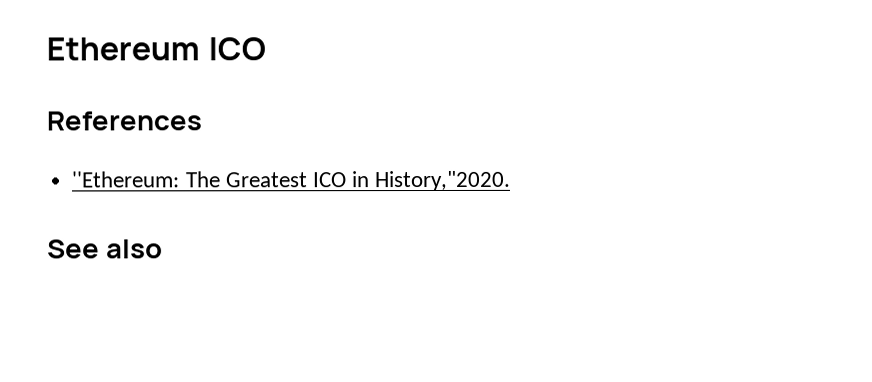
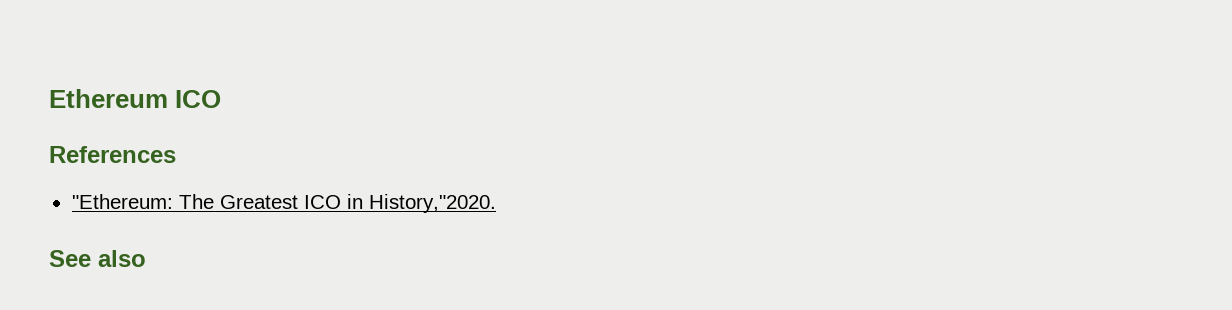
[71,171,180,188] ''Ethereum: -> [71,194,173,209] "Ethereum:

